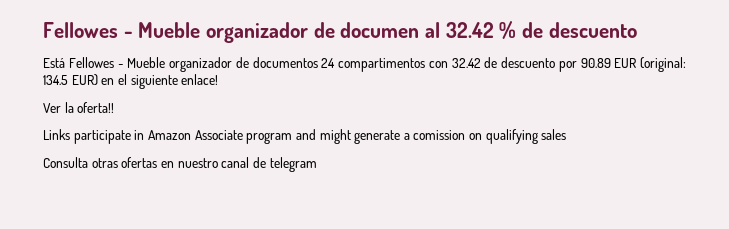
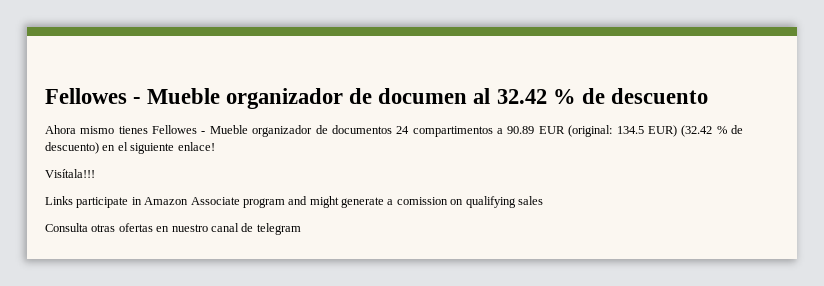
[43,58,65,68] Está -> [45,125,148,134] Ahora mismo tienes
[428,57,577,72] con 32.42 de descuento por -> [497,128,504,134] a
(98, 80) none -> [681,125,743,137] [45,142,99,154] (32.42 % de descuento)
[43,102,115,113] Ver la oferta!! -> [45,169,95,178] Visítala!!!

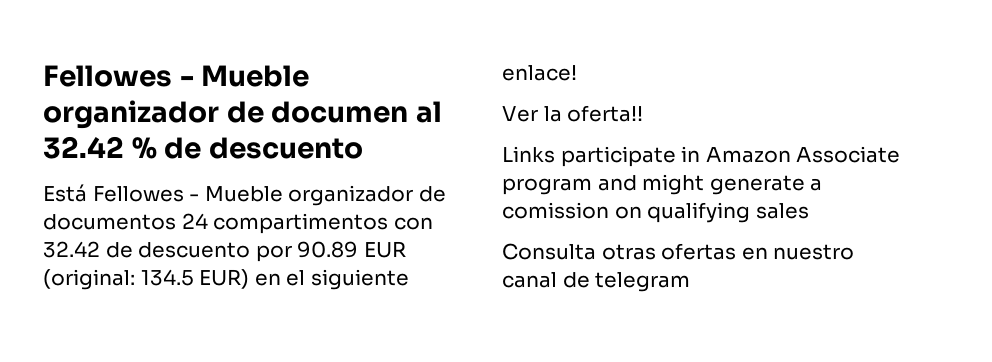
[45,125,148,134] Ahora mismo tienes -> [43,184,87,202] Está
[497,128,504,134] a -> [393,217,433,230] [43,241,292,262] con 32.42 de descuento por
[681,125,743,137] [45,142,99,154] (32.42 % de descuento) -> (250, 279) none
[45,169,95,178] Visítala!!! -> [502,105,644,122] Ver la oferta!!

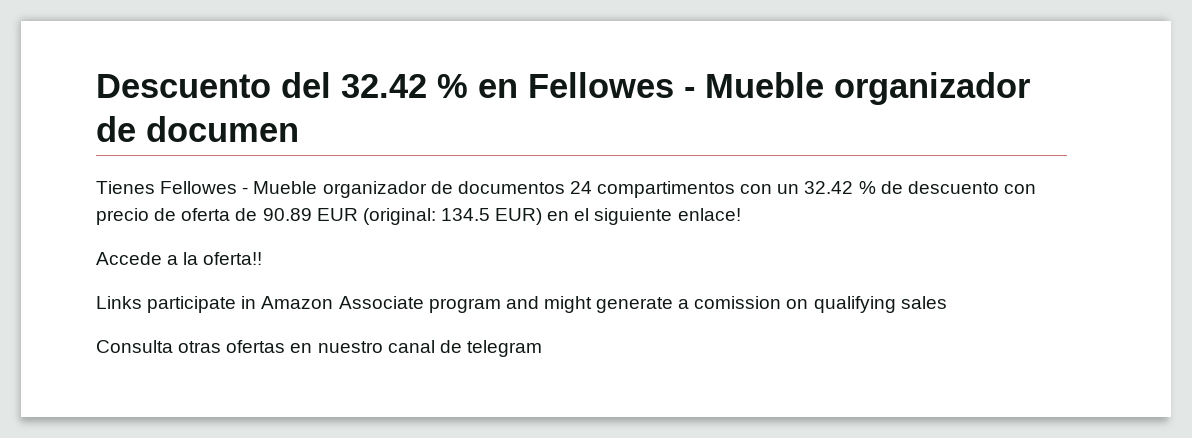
(43, 76) none -> [96,72,518,98] Descuento del 32.42 % en
[415,101,442,123] [43,136,363,159] [43,184,87,202] al 32.42 % de descuento // Está -> [96,181,155,194] // Tienes
[43,241,292,262] 32.42 de descuento por -> [777,181,1036,194] [96,208,258,225] un 32.42 % de descuento con precio de oferta de
[502,106,538,122] Ver -> [96,252,179,265] Accede a

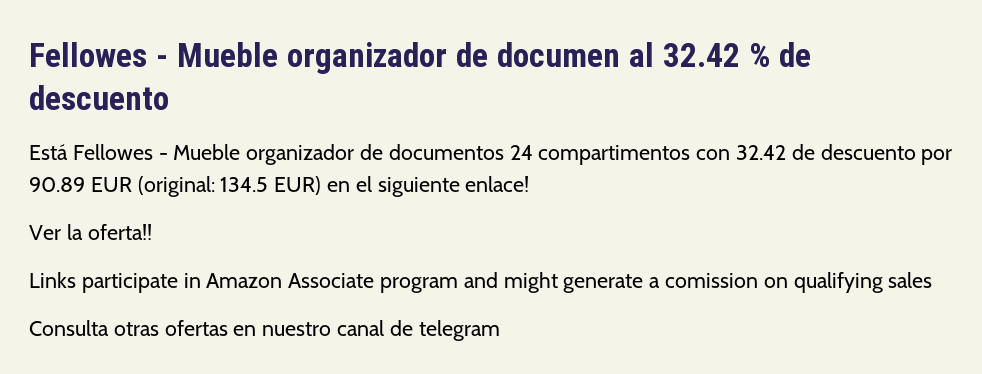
[96,72,518,98] Descuento del 32.42 % en -> (29, 54) none
[96,181,155,194] // Tienes -> [629,42,812,67] [29,85,169,110] [29,144,68,160] al 32.42 % de descuento // Está
[777,181,1036,194] [96,208,258,225] un 32.42 % de descuento con precio de oferta de -> [736,144,953,165] 32.42 de descuento por
[96,252,179,265] Accede a -> [29,225,61,240] Ver

